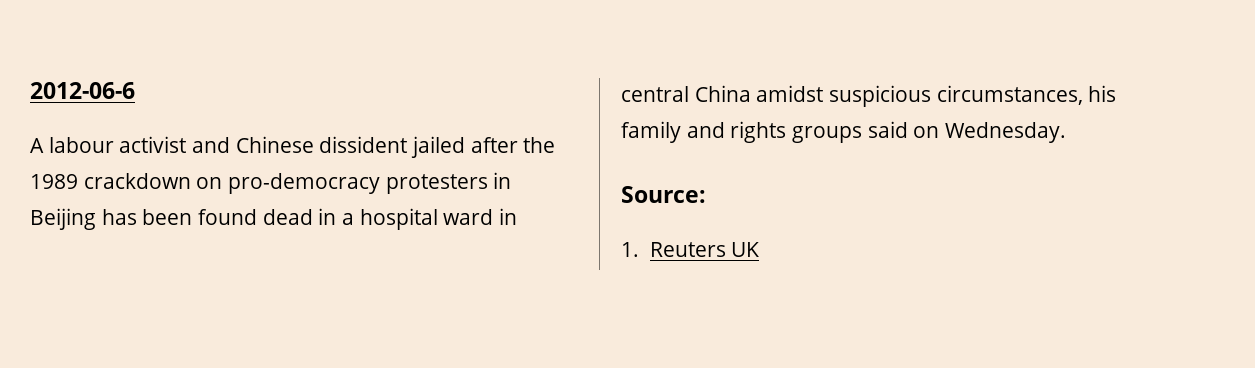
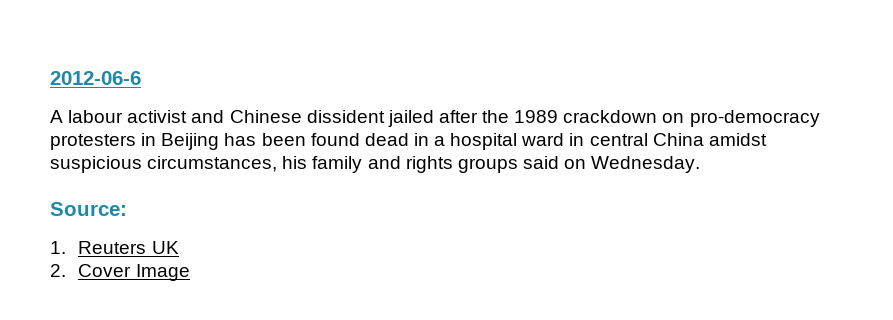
(760, 249) none -> [50,264,190,281] // 2. Cover Image

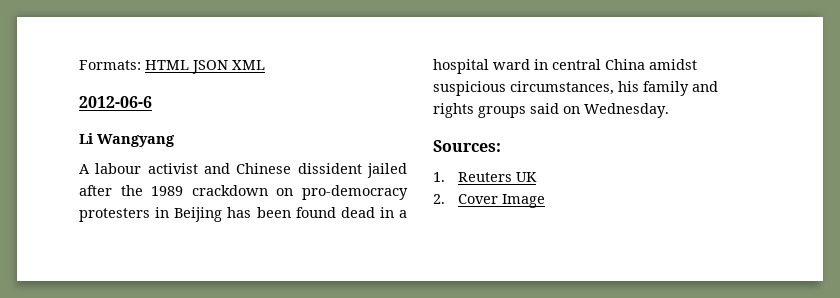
(50, 78) none -> [79,60,265,74] Formats: HTML JSON XML //
(141, 78) none -> [79,133,175,147] // Li Wangyang
[50,202,127,216] Source: -> [433,140,501,152] Sources:

